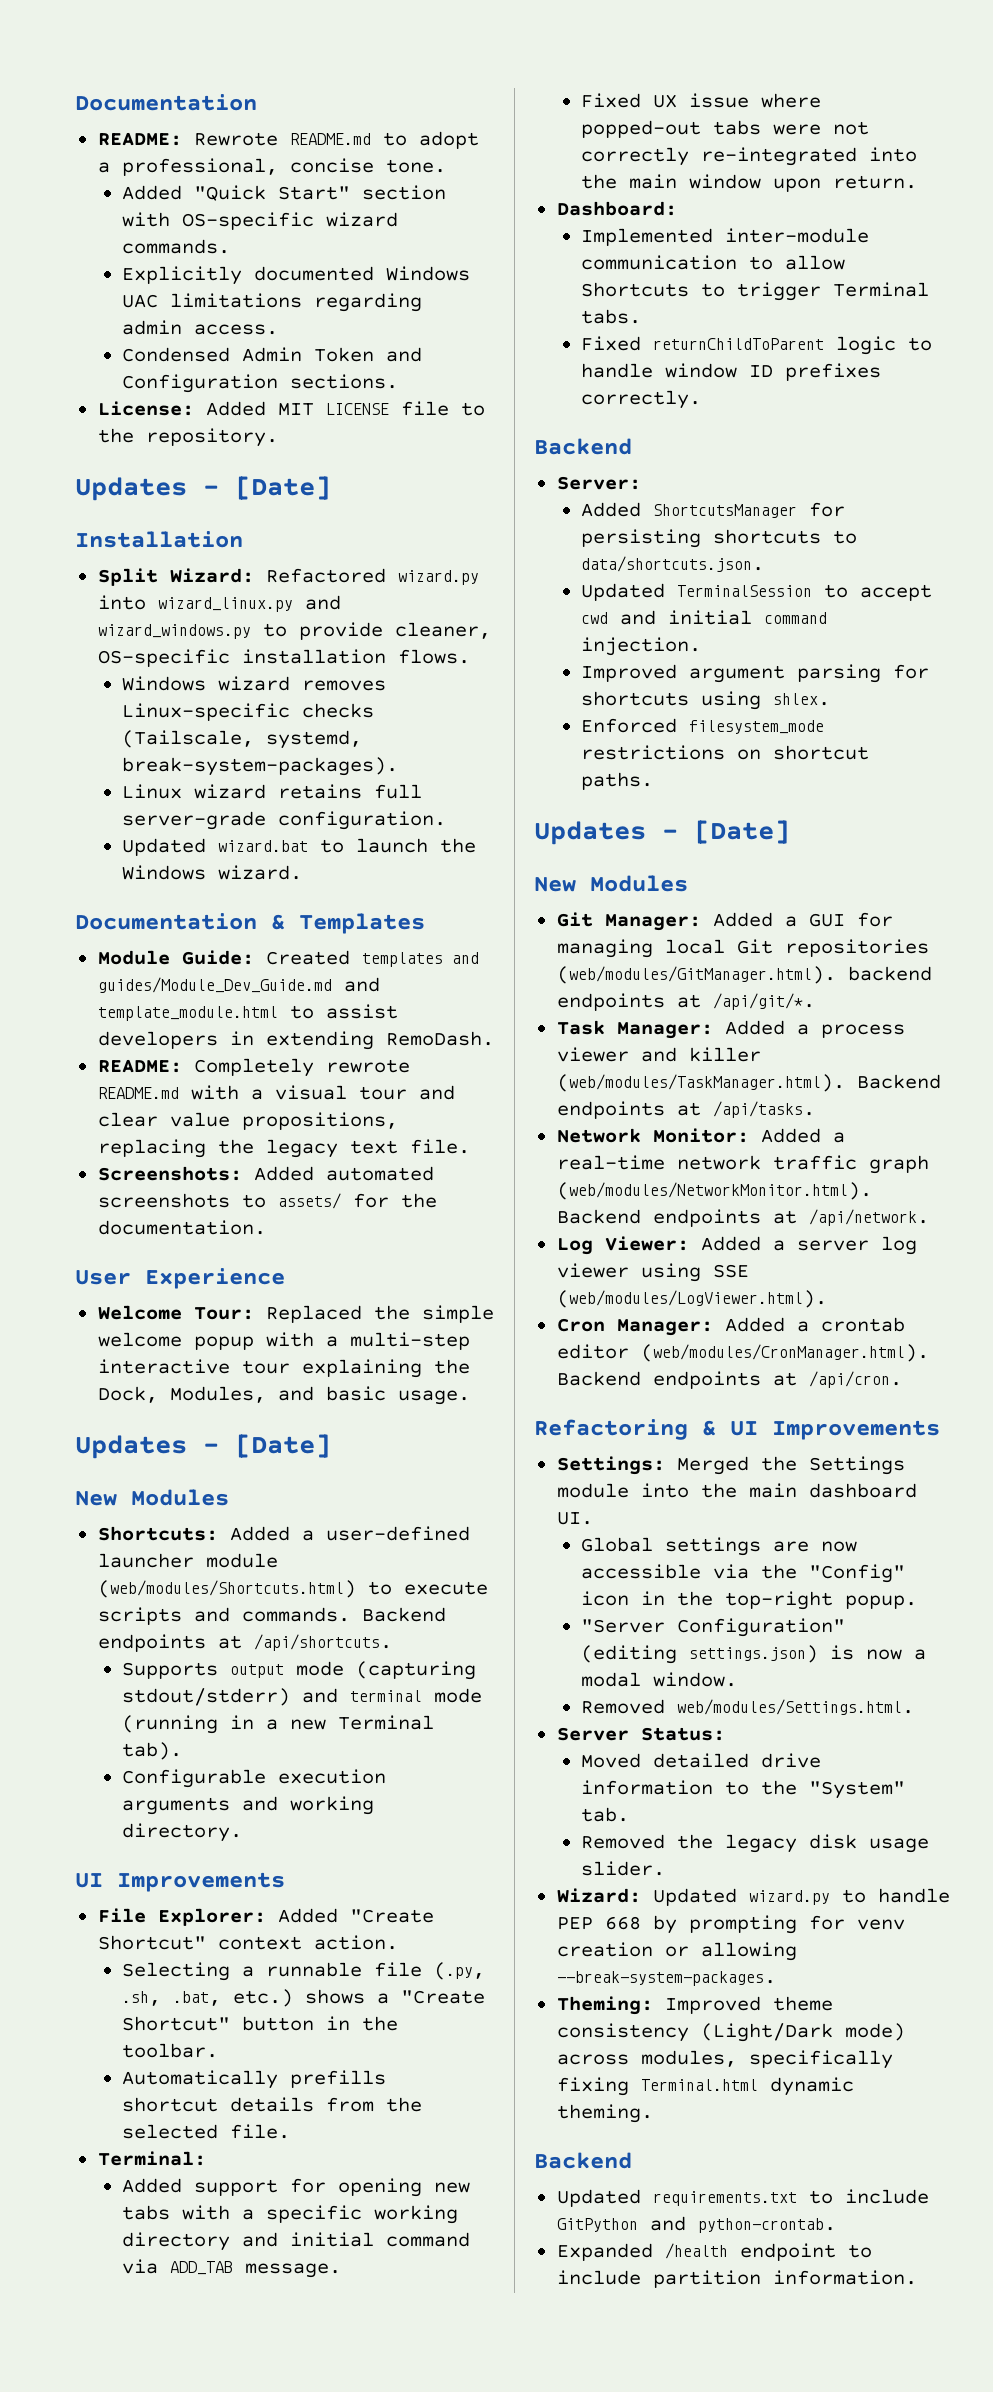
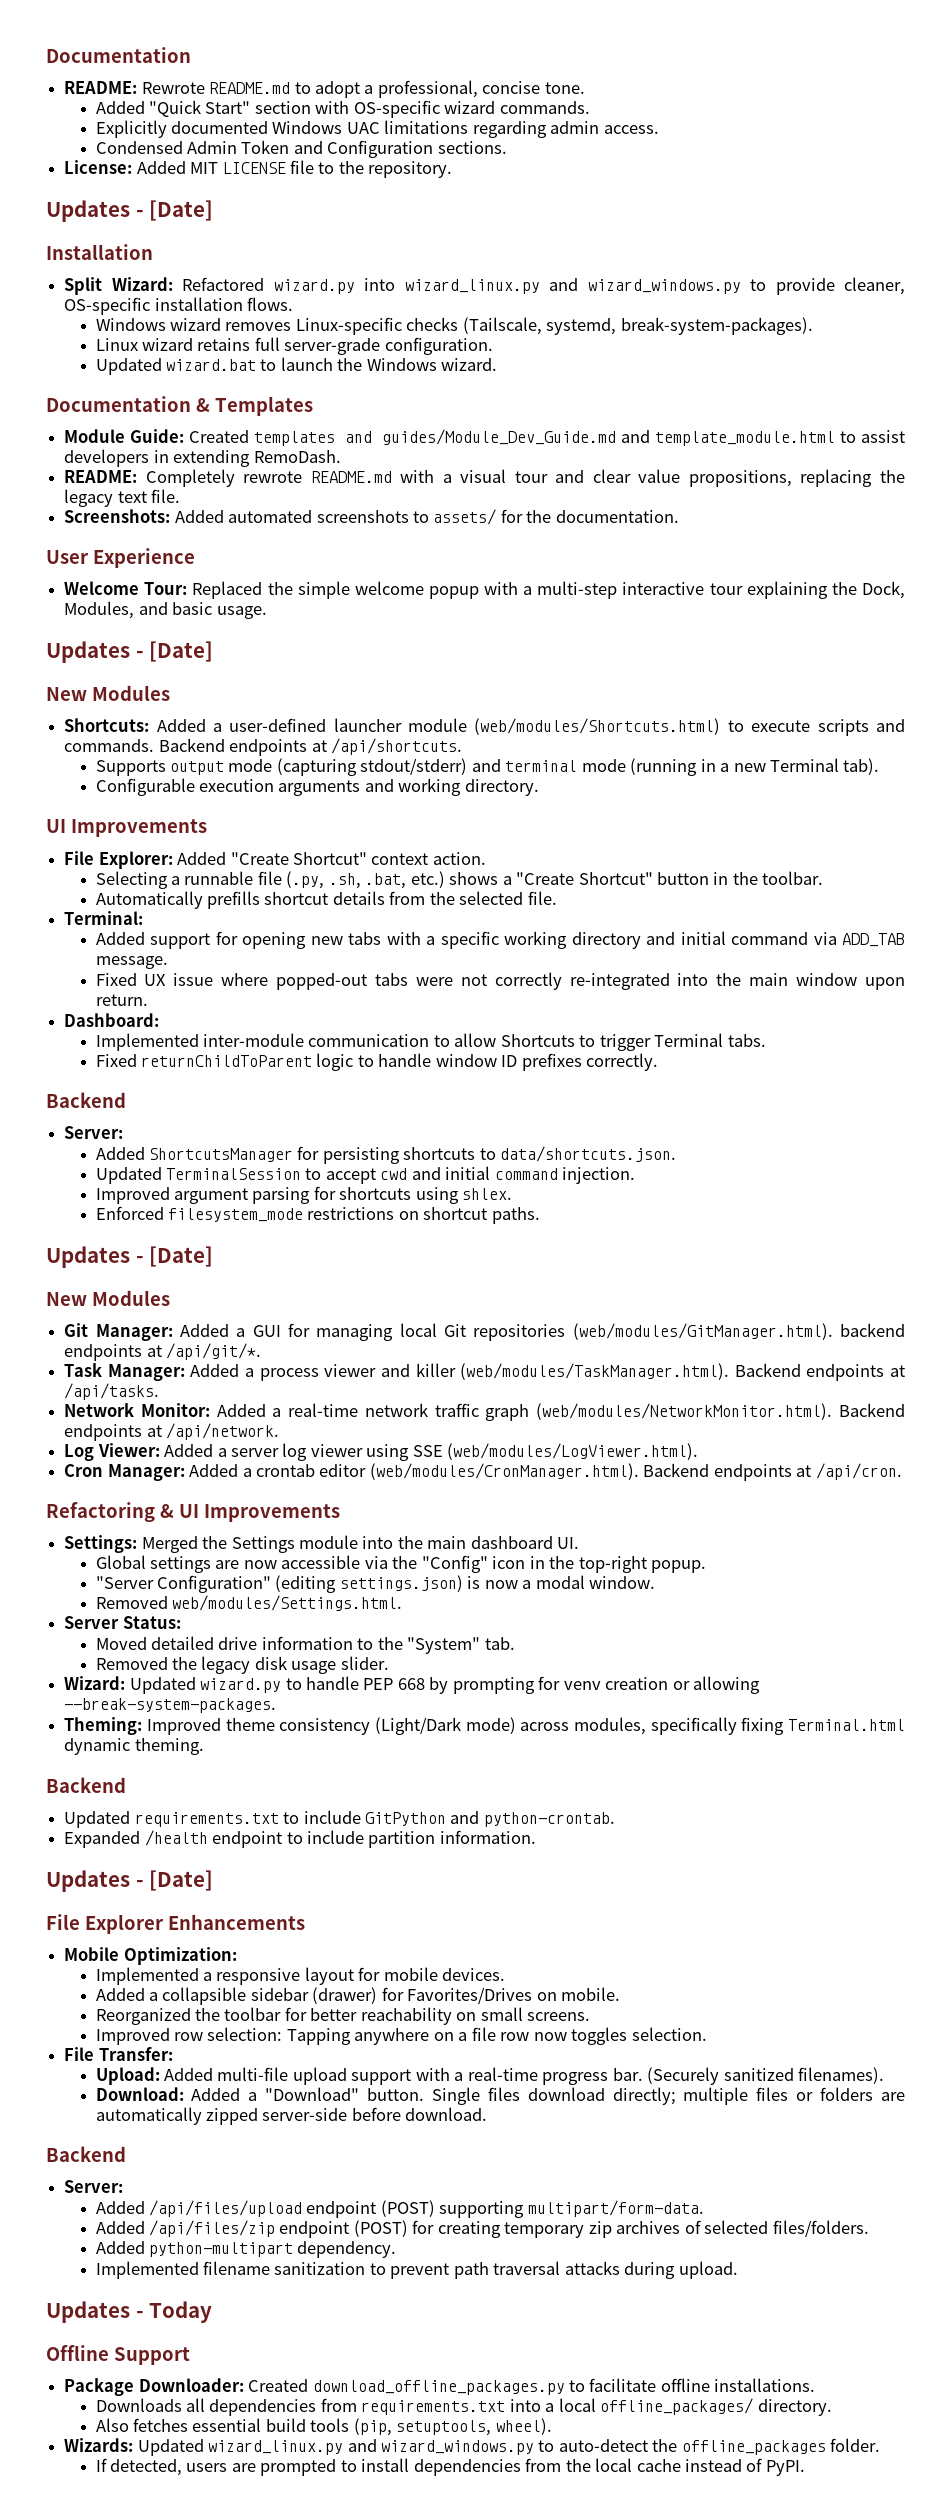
(917, 2277) none -> [46,1870,214,1892] [46,1914,305,1934] [64,1947,237,1965] [95,1967,506,1985] [95,1987,621,2005] [95,2007,591,2025] [95,2027,707,2045] [64,2047,173,2061] [95,2067,885,2085] [95,2087,905,2105] [95,2107,488,2125] [46,2146,126,2162] [64,2180,124,2193] [95,2200,704,2218] [95,2220,869,2238] [95,2241,397,2258] [95,2261,738,2279] [46,2301,213,2323] [46,2345,190,2365] [64,2378,816,2396] [95,2398,832,2416] [95,2418,552,2436] [64,2438,881,2456] [95,2458,805,2476] // Updates - [Date] // File Explorer Enhancements // Mobile Optimization: // Implemented a responsive layout for mobile devices. // Added a collapsible sidebar (drawer) for Favorites/Drives on mobile. // Reorganized the toolbar for better reachability on small screens. // Improved row selection: Tapping anywhere on a file row now toggles selection. // File Transfer: // Upload: Added multi-file upload support with a real-time progress bar. (Securely sanitized filenames). // Download: Added a "Download" button. Single files download directly; multiple files or folders are automatically zipped server-side before download. // Backend // Server: // Added /api/files/upload endpoint (POST) supporting multipart/form-data. // Added /api/files/zip endpoint (POST) for creating temporary zip archives of selected files/folders. // Added python-multipart dependency. // Implemented filename sanitization to prevent path traversal attacks during upload. // Updates - Today // Offline Support // Package Downloader: Created download_offline_packages.py to facilitate offline installations. // Downloads all dependencies from requirements.txt into a local offline_packages/ directory. // Also fetches essential build tools (pip, setuptools, wheel). // Wizards: Updated wizard_linux.py and wizard_windows.py to auto-detect the offline_packages folder. // If detected, users are prompted to install dependencies from the local cache instead of PyPI.

